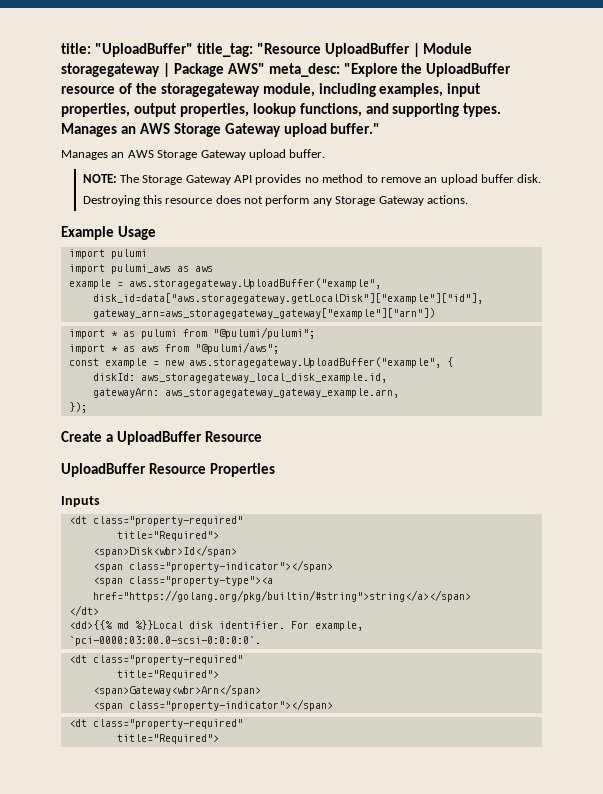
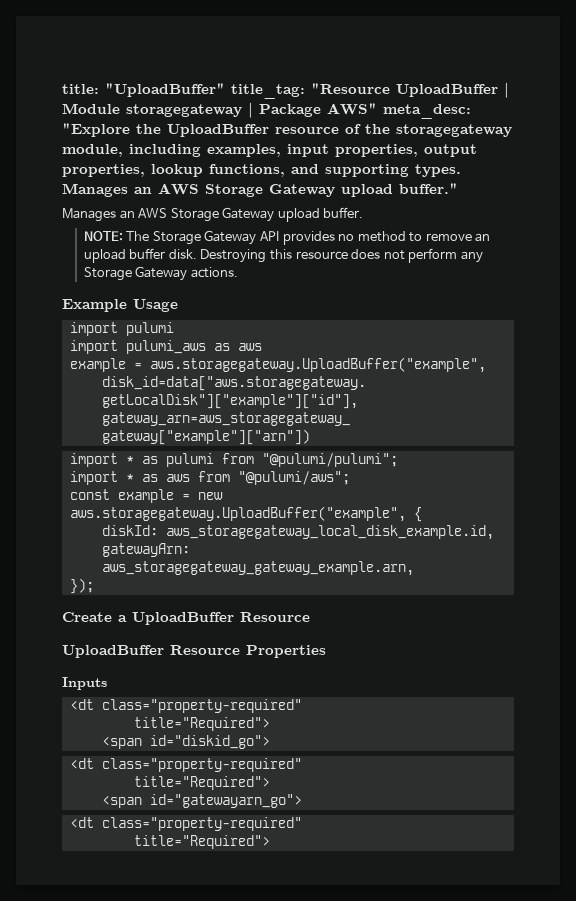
[92,545,237,557] [92,560,333,572] [92,576,273,586] [92,590,471,602] [68,605,99,616] [68,620,363,631] [68,636,261,646] [68,655,243,665] [116,670,219,680] [92,684,261,696] [92,699,333,711] // <span>Disk<wbr>Id</span> // <span class="property-indicator"></span> // <span class="property-type"><a href="https://golang.org/pkg/builtin/#string">string</a></span> // </dt> // <dd>{{% md %}}Local disk identifier. For example, `pci-0000:03:00.0-scsi-0:0:0:0`. // <dt class="property-required" // title="Required"> // <span>Gateway<wbr>Arn</span> // <span class="property-indicator"></span> -> [101,735,270,749] [69,758,302,772] [133,776,270,790] [101,794,302,808] // <span id="diskid_go"> // <dt class="property-required" // title="Required"> // <span id="gatewayarn_go">

